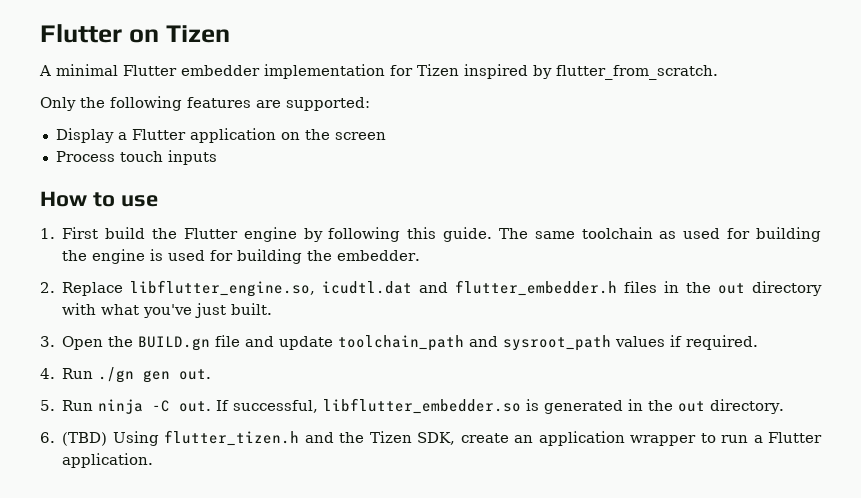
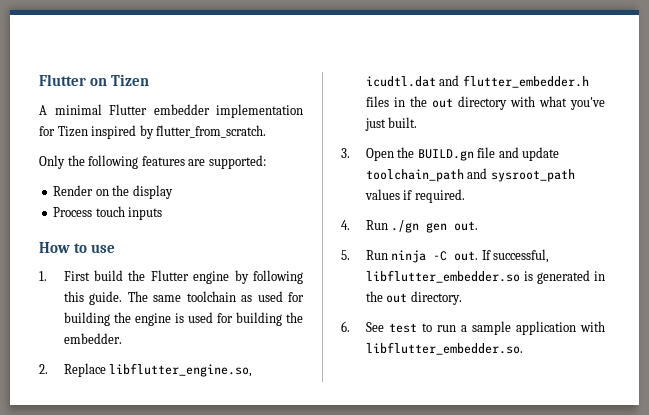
[55,128,276,143] Display a Flutter application -> [53,185,94,196] Render
[334,132,386,140] screen -> [132,185,173,199] display
[62,430,822,446] [62,453,154,468] (TBD) Using flutter_tizen.h and the Tizen SDK, create an application wrapper to run a Flutter application. -> [365,321,605,335] [365,342,523,355] See test to run a sample application with libflutter_embedder.so.

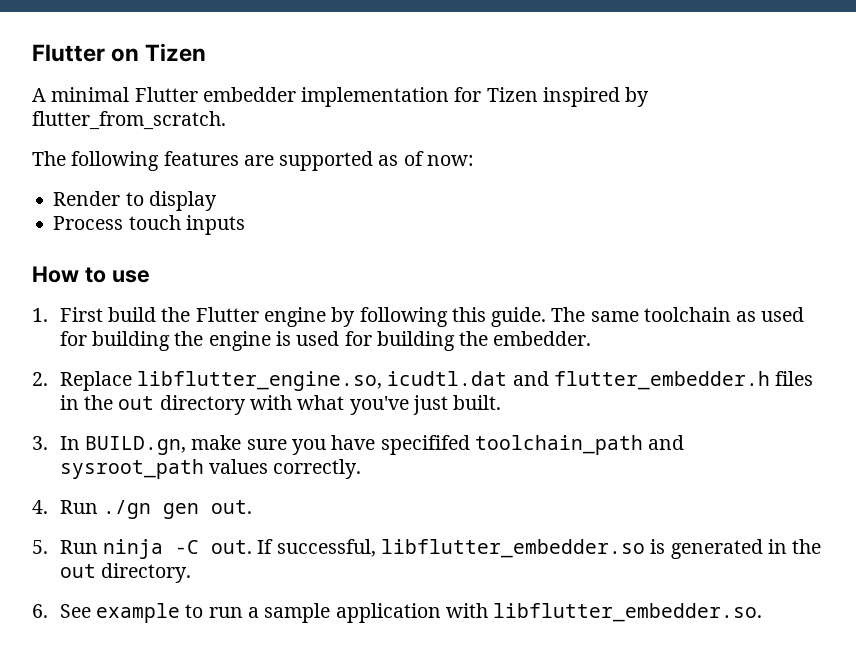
[39,155,85,169] Only the -> [32,151,66,166] The
[208,155,266,169] supported: -> [279,151,474,171] supported as of now:
[95,185,130,196] on the -> [125,192,144,206] to
[365,147,560,161] Open the BUILD.gn file and update -> [59,435,470,455] In BUILD.gn, make sure you have specififed
[403,189,465,203] if required. -> [273,459,362,479] correctly.
[388,323,417,333] test -> [96,603,181,623] example

